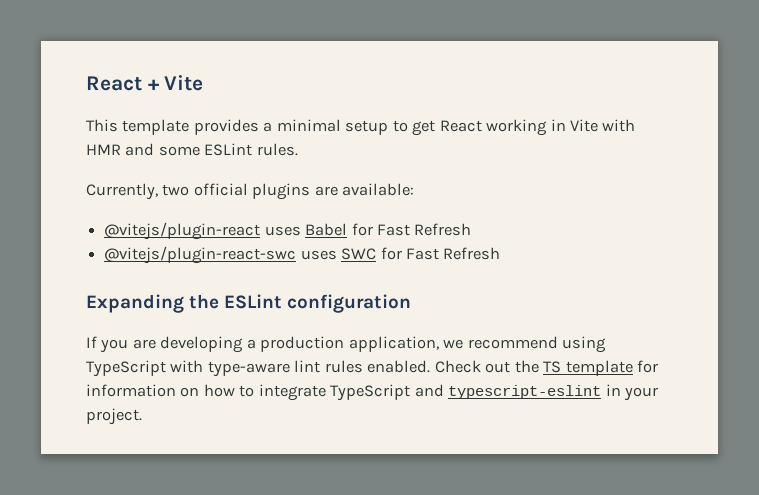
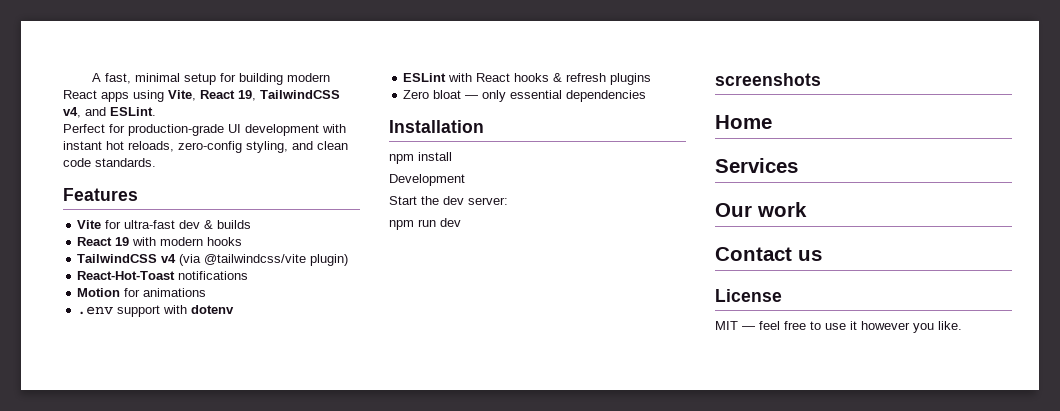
[86,75,204,91] [86,119,636,136] [86,143,298,156] [86,183,415,200] [104,222,472,240] [104,246,501,264] [86,294,412,313] [86,336,607,353] [86,360,659,377] [86,384,659,401] [86,408,142,425] React + Vite // This template provides a minimal setup to get React working in Vite with HMR and some ESLint rules. // Currently, two official plugins are available: // @vitejs/plugin-react uses Babel for Fast Refresh // @vitejs/plugin-react-swc uses SWC for Fast Refresh // Expanding the ESLint configuration // If you are developing a production application, we recommend using TypeScript with type-aware lint rules enabled. Check out the TS template for information on how to integrate TypeScript and typescript-eslint in your project. -> [92,73,331,85] [63,90,340,102] [63,107,156,118] [63,124,346,136] [63,141,348,153] [63,158,156,167] [63,188,138,201] [77,220,252,229] [77,237,243,246] [77,254,349,266] [77,271,249,280] [77,288,207,297] [77,305,235,317] [403,73,652,85] [403,90,647,102] [389,120,484,133] [389,152,452,164] [389,174,465,186] [389,196,508,205] [389,218,461,230] [715,73,821,86] [715,115,772,129] [715,158,798,173] [715,202,807,217] [715,247,822,261] [715,289,782,302] [715,321,962,333] A fast, minimal setup for building modern React apps using Vite, React 19, TailwindCSS v4, and ESLint. // Perfect for production-grade UI development with instant hot reloads, zero-config styling, and clean code standards. // Features // Vite for ultra-fast dev & builds // React 19 with modern hooks // TailwindCSS v4 (via @tailwindcss/vite plugin) // React-Hot-Toast notifications // Motion for animations // .env support with dotenv // ESLint with React hooks & refresh plugins // Zero bloat — only essential dependencies // Installation // npm install // Development // Start the dev server: // npm run dev // screenshots // Home // Services // Our work // Contact us // License // MIT — feel free to use it however you like.

